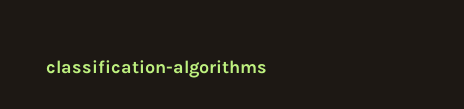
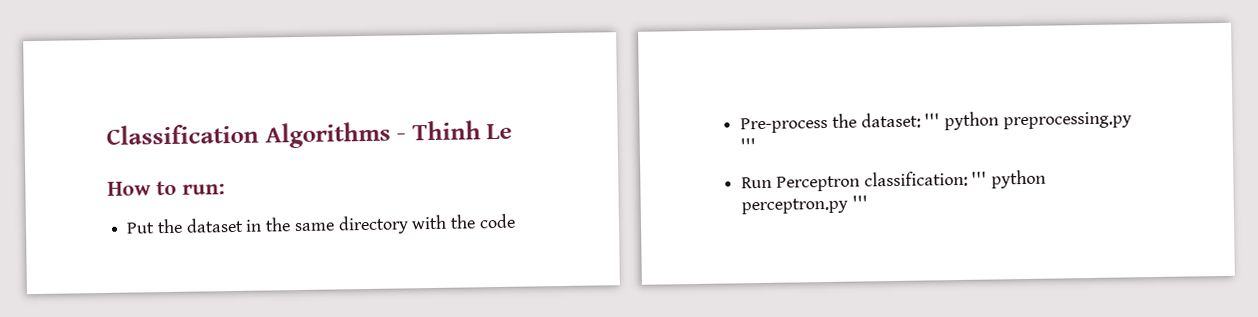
[46,60,267,78] classification-algorithms -> [106,120,513,149] [107,180,225,196] [126,213,516,235] [740,111,1132,134] [740,138,757,152] [741,169,1047,192] [741,195,868,215] Classification Algorithms - Thinh Le // How to run: // Put the dataset in the same directory with the code // Pre-process the dataset: ''' python preprocessing.py ''' // Run Perceptron classification: ''' python perceptron.py '''

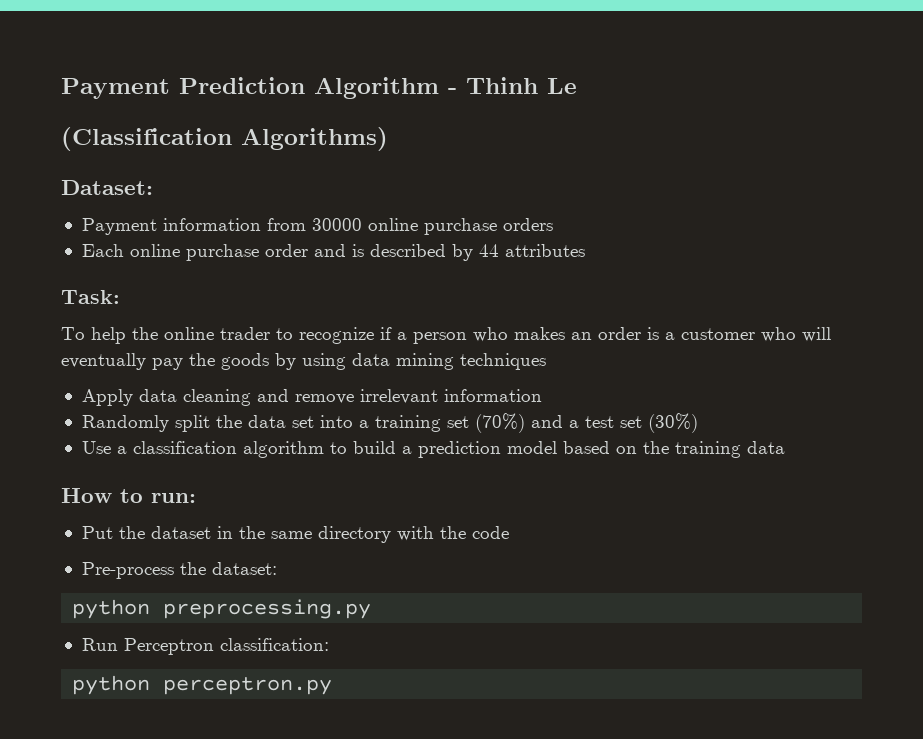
[106,121,391,149] Classification Algorithms -> [61,77,439,99] Payment Prediction Algorithm
(513, 131) none -> [61,127,388,151] [61,180,153,195] [81,218,553,235] [81,244,585,261] [61,290,120,304] [61,327,831,344] [61,353,546,370] [81,389,542,406] [81,413,698,433] [81,441,785,458] // (Classification Algorithms) // Dataset: // Payment information from 30000 online purchase orders // Each online purchase order and is described by 44 attributes // Task: // To help the online trader to recognize if a person who makes an order is a customer who will eventually pay the goods by using data mining techniques // Apply data cleaning and remove irrelevant information // Randomly split the data set into a training set (70%) and a test set (30%) // Use a classification algorithm to build a prediction model based on the training data
[924,113,941,127] ''' -> (277, 568) //
[740,138,757,152] ''' -> (372, 609) none
[971,171,988,185] ''' -> (329, 644) //
[851,195,868,209] ''' -> (333, 686) none

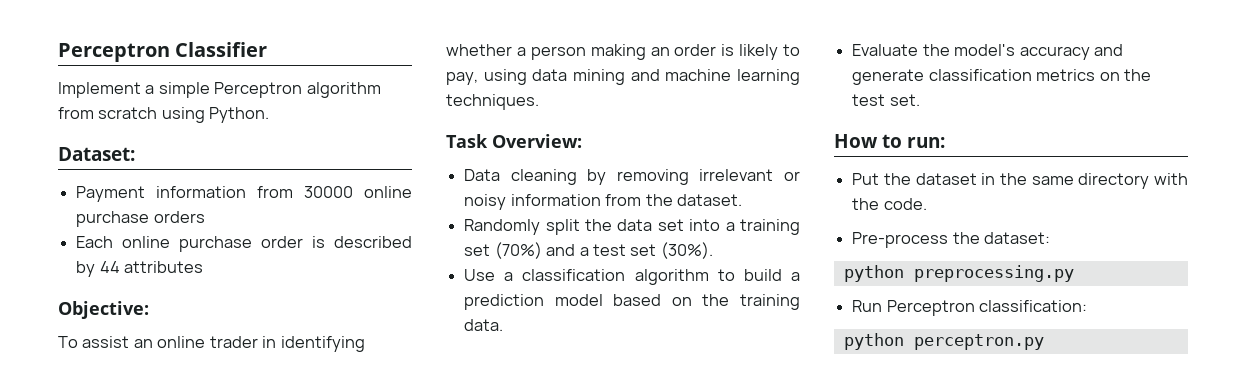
[61,77,577,99] [61,127,388,151] Payment Prediction Algorithm - Thinh Le // (Classification Algorithms) -> [58,42,268,62] [58,82,381,98] [58,107,270,123] Perceptron Classifier // Implement a simple Perceptron algorithm from scratch using Python.
[313,244,346,257] and -> (304, 242) none
[61,290,120,304] Task: -> [58,301,149,319] Objective:
[91,327,831,344] [61,353,546,370] [81,389,542,406] help the online trader to recognize if a person who makes an order is a customer who will eventually pay the goods by using data mining techniques // Apply data cleaning and remove irrelevant information -> [82,336,365,352] [446,44,800,60] [446,69,800,85] [446,94,539,110] [446,134,582,148] [464,169,800,185] [464,194,742,210] assist an online trader in identifying whether a person making an order is likely to pay, using data mining and machine learning techniques. // Task Overview: // Data cleaning by removing irrelevant or noisy information from the dataset.
[647,413,698,433] (30%) -> [660,242,713,259] (30%).
[746,441,785,454] data -> [464,319,504,331] [852,44,1123,60] [852,69,1151,85] [852,94,920,106] data. // Evaluate the model's accuracy and generate classification metrics on the test set.
[471,526,509,539] code -> [883,198,927,210] code.

